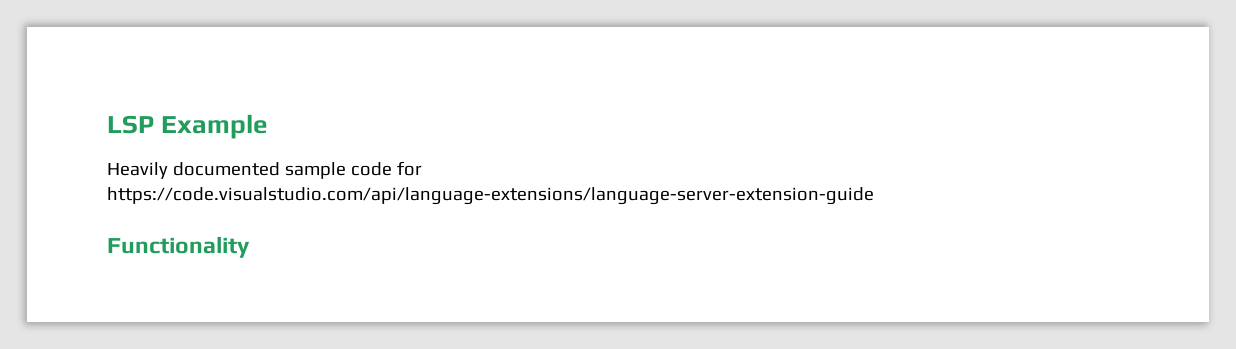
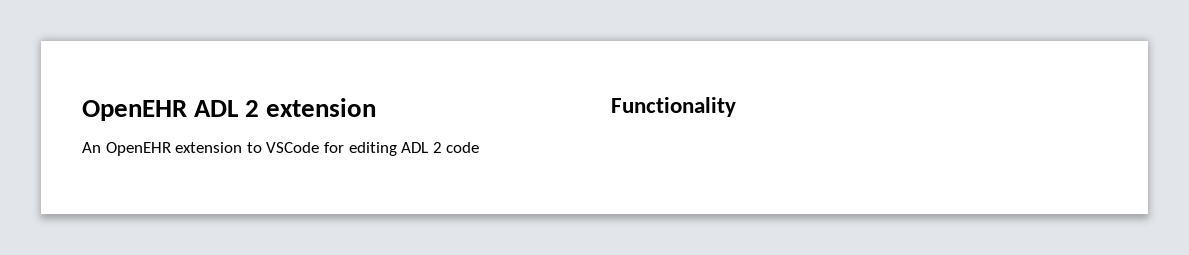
[107,114,269,139] [107,162,346,179] LSP Example // Heavily documented sample -> [82,98,377,121] [82,142,442,156] OpenEHR ADL 2 extension // An OpenEHR extension to VSCode for editing ADL 2
[396,161,422,176] [107,187,874,205] for https://code.visualstudio.com/api/language-extensions/language-server-extension-guide -> (480, 147) none

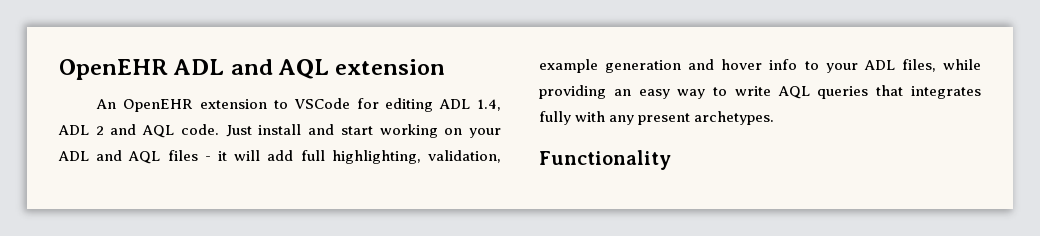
[245,100,260,117] 2 -> [230,59,330,79] and AQL
[432,142,480,153] 2 code -> [477,99,501,111] [58,124,502,138] [58,150,501,164] [539,59,981,73] [539,85,981,99] [539,111,775,125] 1.4, ADL 2 and AQL code. Just install and start working on your ADL and AQL files - it will add full highlighting, validation, example generation and hover info to your ADL files, while providing an easy way to write AQL queries that integrates fully with any present archetypes.

